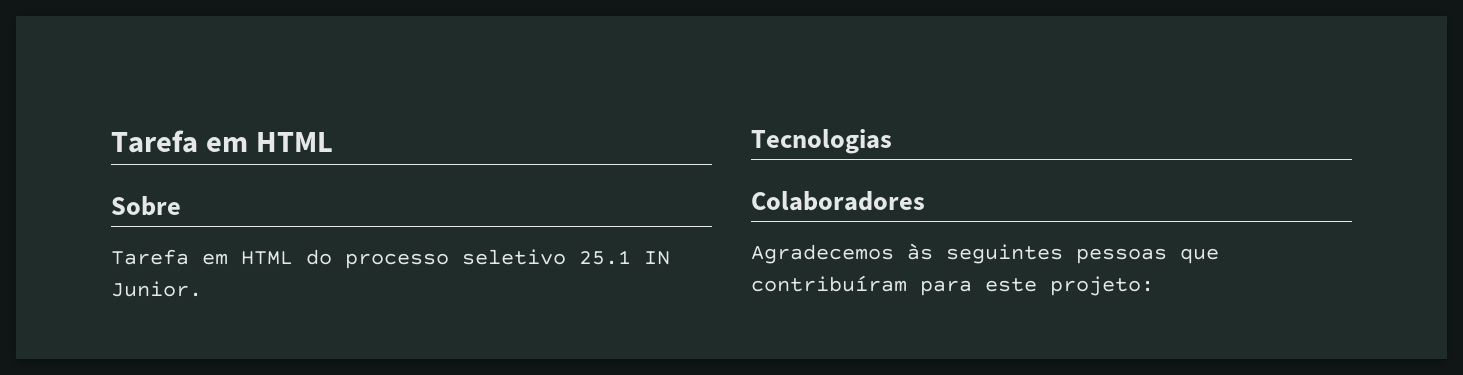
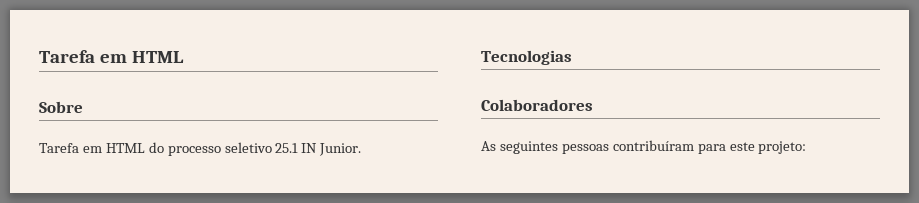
[751,243,933,264] Agradecemos às -> [481,141,496,151] As
[1180,248,1219,264] que -> (609, 149) none

